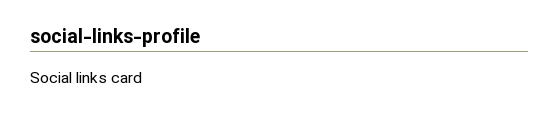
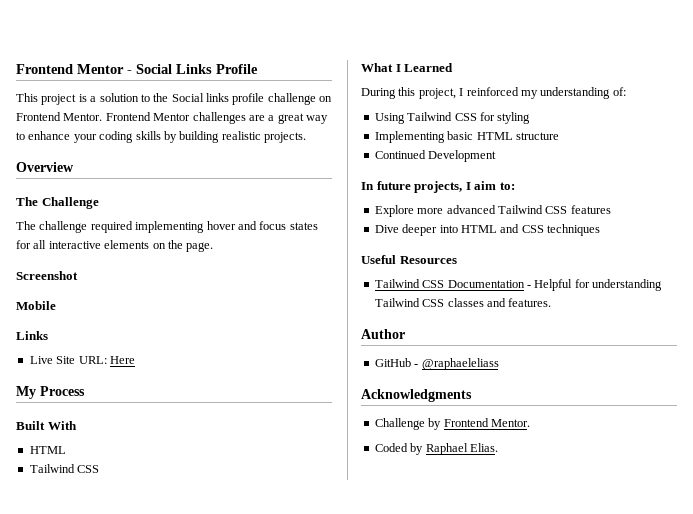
[30,28,200,47] [30,72,143,83] social-links-profile // Social links card -> [16,64,258,74] [16,93,333,105] [16,112,328,124] [16,131,306,143] [16,162,74,172] [16,197,99,209] [16,221,318,233] [16,240,214,252] [16,271,78,280] [16,301,56,310] [16,331,48,340] [29,356,135,364] [16,386,85,399] [16,421,77,430] [29,446,66,454] [29,464,100,473] [361,63,454,72] [361,87,626,99] [374,112,531,124] [374,131,559,143] [374,150,497,162] [361,181,515,193] [374,205,611,217] [374,224,600,236] [361,255,457,264] [374,279,662,291] [374,298,552,307] [361,329,405,339] [374,358,499,370] [361,389,472,402] [374,418,530,430] [374,443,498,455] Frontend Mentor - Social Links Profile // This project is a solution to the Social links profile challenge on Frontend Mentor. Frontend Mentor challenges are a great way to enhance your coding skills by building realistic projects. // Overview // The Challenge // The challenge required implementing hover and focus states for all interactive elements on the page. // Screenshot // Mobile // Links // Live Site URL: Here // My Process // Built With // HTML // Tailwind CSS // What I Learned // During this project, I reinforced my understanding of: // Using Tailwind CSS for styling // Implementing basic HTML structure // Continued Development // In future projects, I aim to: // Explore more advanced Tailwind CSS features // Dive deeper into HTML and CSS techniques // Useful Resources // Tailwind CSS Documentation - Helpful for understanding Tailwind CSS classes and features. // Author // GitHub - @raphaeleliass // Acknowledgments // Challenge by Frontend Mentor. // Coded by Raphael Elias.

